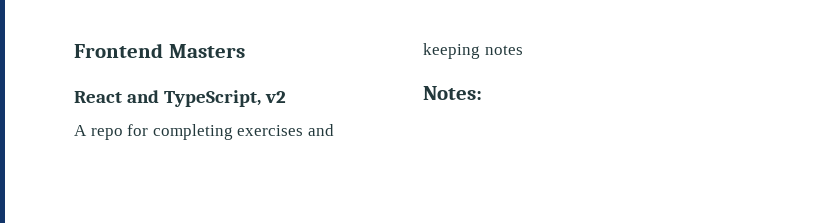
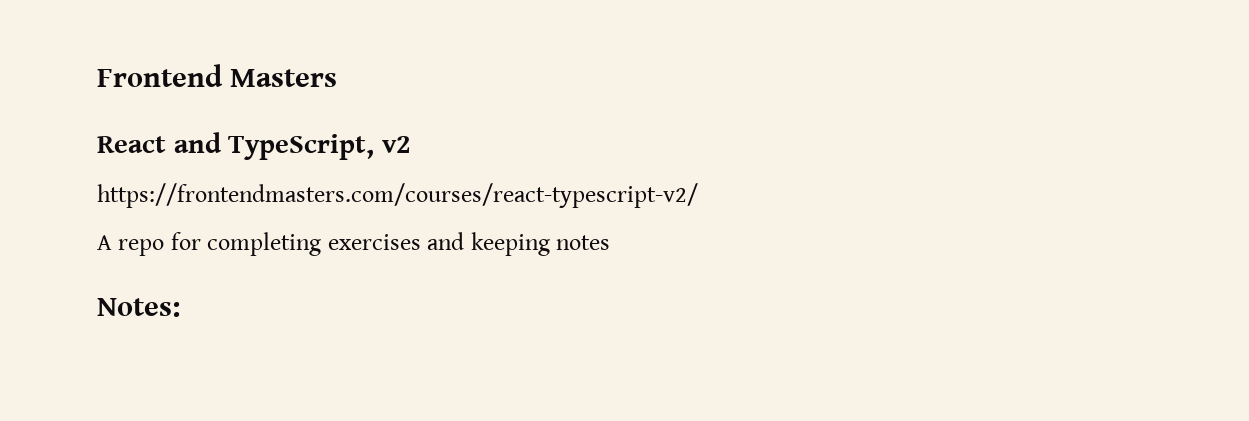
(287, 97) none -> [97,183,698,208] // https://frontendmasters.com/courses/react-typescript-v2/

